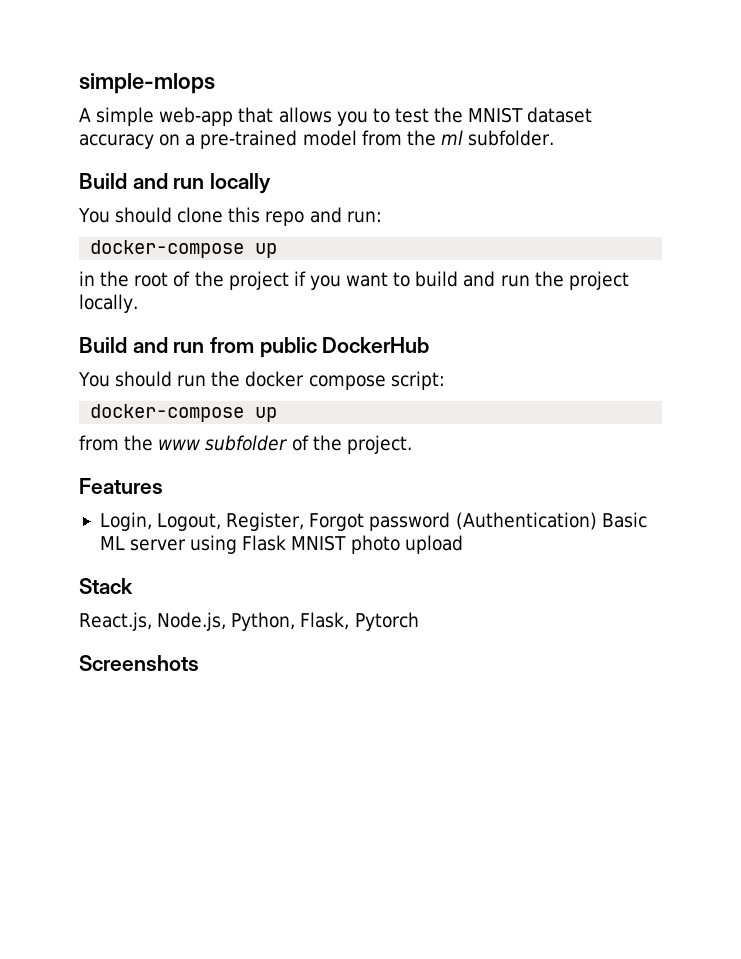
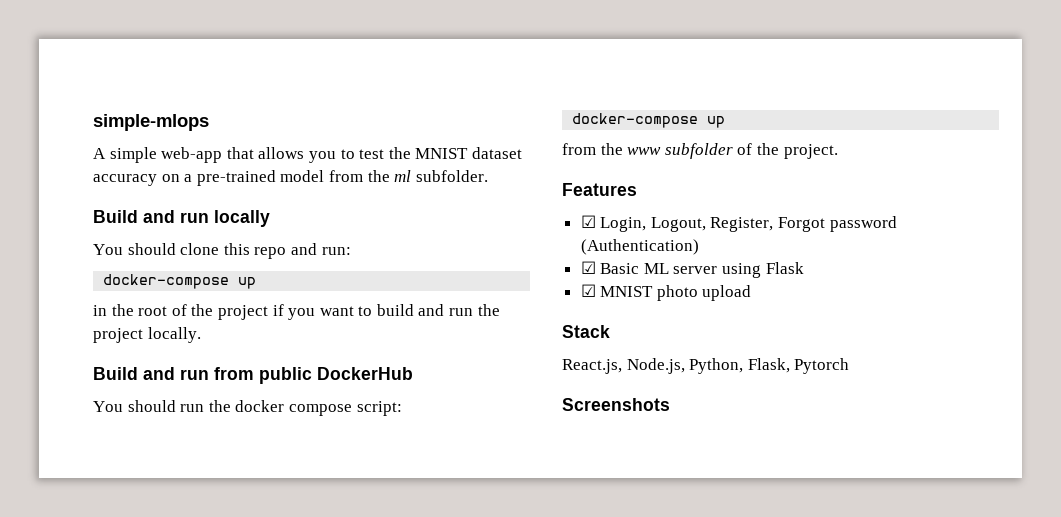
(163, 486) none -> [580,215,596,228] ☑
(597, 521) none -> [580,261,596,274] // ☑
(287, 543) none -> [580,284,596,297] // ☑

